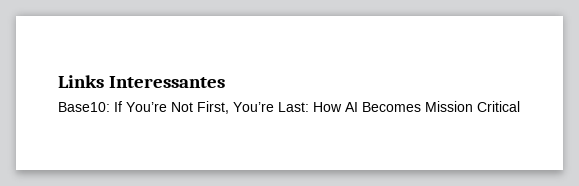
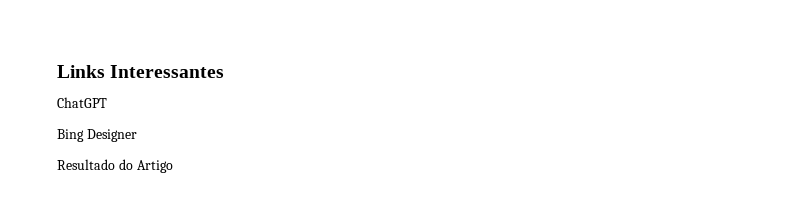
[58,101,520,114] Base10: If You’re Not First, You’re Last: How AI Becomes Mission Critical -> [57,97,107,108] [57,129,137,142] [57,159,173,173] ChatGPT // Bing Designer // Resultado do Artigo

